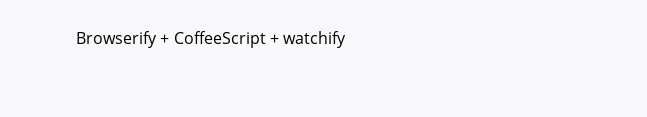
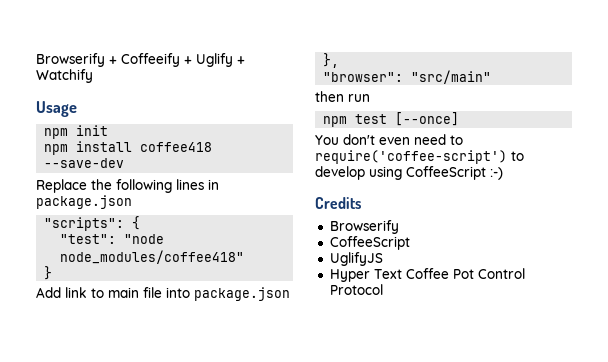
[173,31,347,48] CoffeeScript + watchify -> [121,53,245,67] [36,69,93,83] [36,101,77,117] [44,125,109,139] [44,141,213,155] [44,158,125,168] [36,179,219,193] [36,195,132,209] [44,216,141,231] [60,234,165,244] [60,250,245,264] [44,266,53,280] [36,287,290,301] [323,53,340,68] [323,70,492,84] [315,91,370,102] [323,112,460,127] [315,134,463,145] [315,150,524,164] [315,166,503,180] [315,197,361,209] [329,220,399,234] [329,236,410,250] [329,252,383,266] [329,268,525,282] [329,284,383,295] Coffeeify + Uglify + Watchify // Usage // npm init // npm install coffee418 --save-dev // Replace the following lines in package.json // "scripts": { // "test": "node node_modules/coffee418" // } // Add link to main file into package.json // }, // "browser": "src/main" // then run // npm test [--once] // You don't even need to require('coffee-script') to develop using CoffeeScript :-) // Credits // Browserify // CoffeeScript // UglifyJS // Hyper Text Coffee Pot Control Protocol

